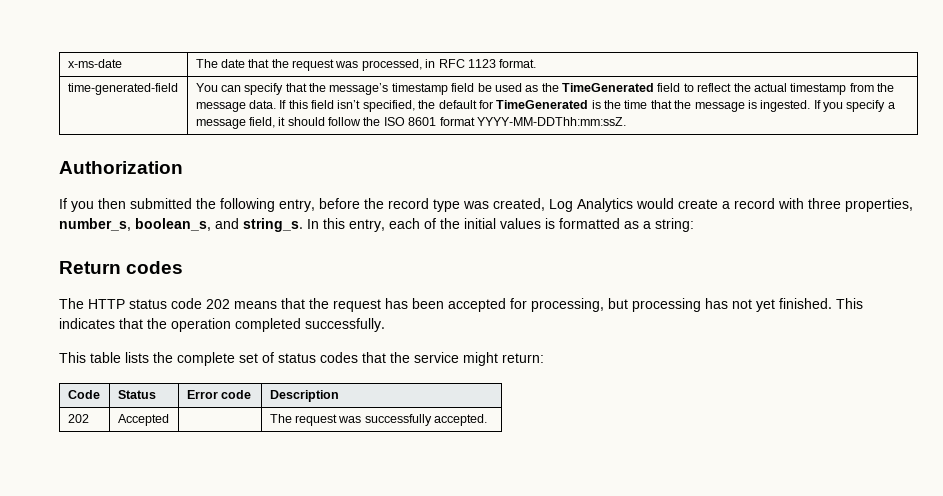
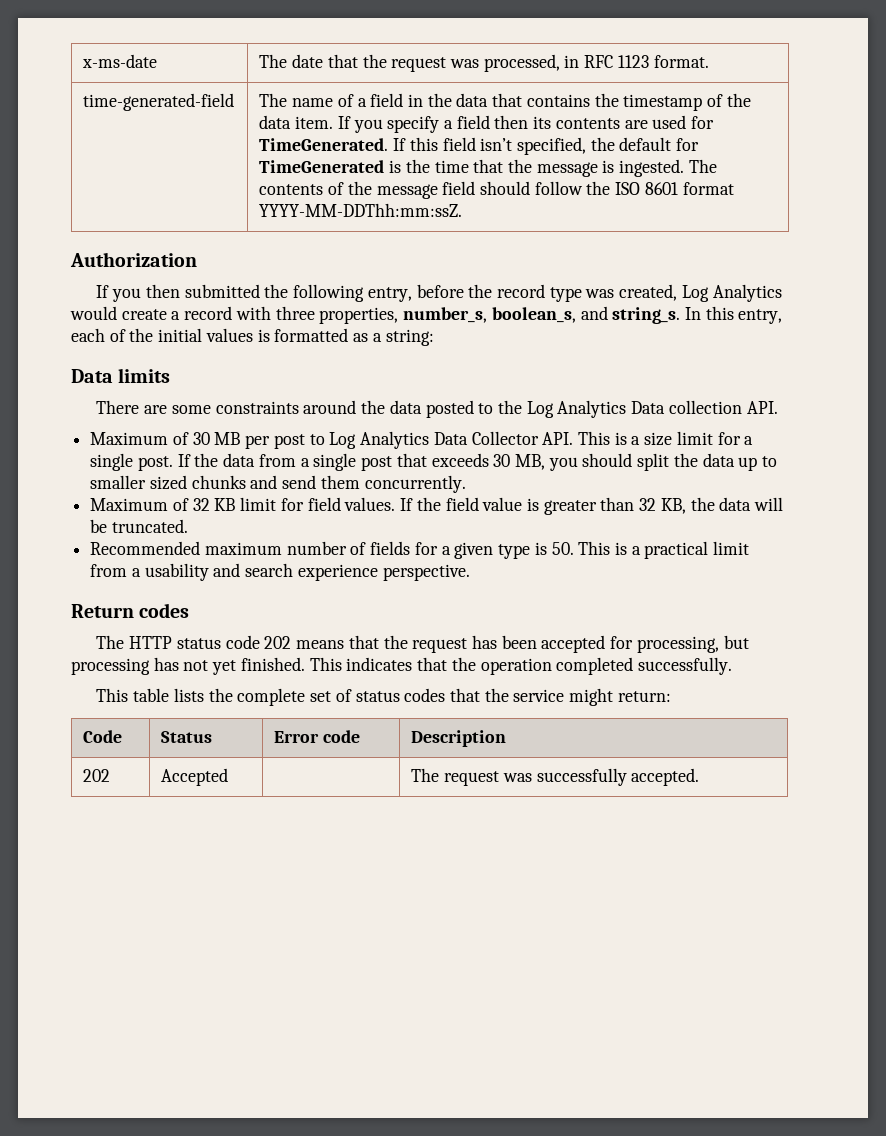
[195,83,895,95] [195,100,276,112] You can specify that the message’s timestamp field be used as the TimeGenerated field to reflect the actual timestamp from the message data. -> [259,93,751,111] [259,115,715,133] [259,138,389,151] The name of a field in the data that contains the timestamp of the data item. If you specify a field then its contents are used for TimeGenerated.
[813,100,895,112] [195,117,286,129] If you specify a message field, it -> [688,159,717,173] [259,181,476,199] The contents of the message field
(694, 225) none -> [71,368,171,383] [96,400,778,418] [90,431,754,449] [90,453,778,471] [90,475,466,493] [90,497,784,515] [90,519,188,533] [90,541,750,559] [90,563,470,581] // Data limits // There are some constraints around the data posted to the Log Analytics Data collection API. // Maximum of 30 MB per post to Log Analytics Data Collector API. This is a size limit for a single post. If the data from a single post that exceeds 30 MB, you should split the data up to smaller sized chunks and send them concurrently. // Maximum of 32 KB limit for field values. If the field value is greater than 32 KB, the data will be truncated. // Recommended maximum number of fields for a given type is 50. This is a practical limit from a usability and search experience perspective.

